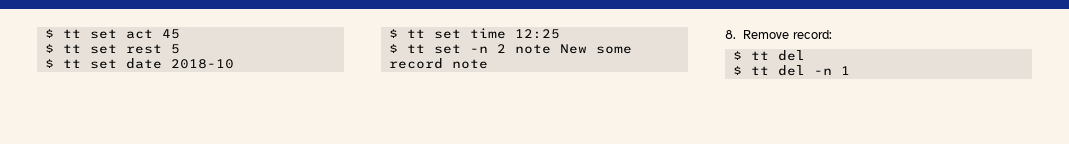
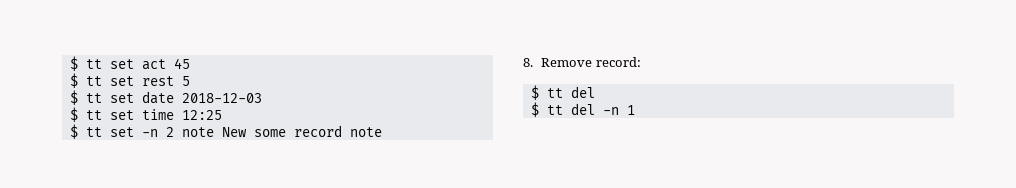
[170,59,234,69] 2018-10 -> [181,93,262,103] 2018-12-03

